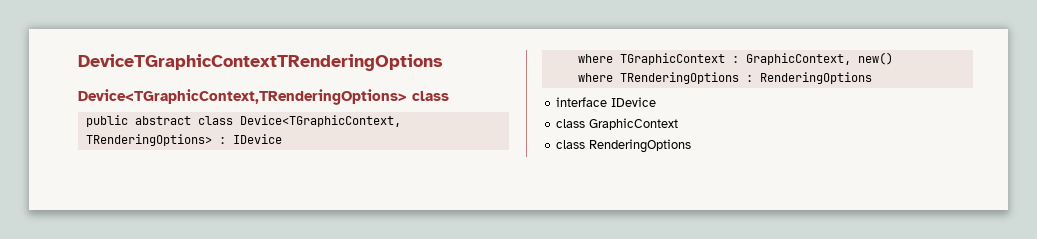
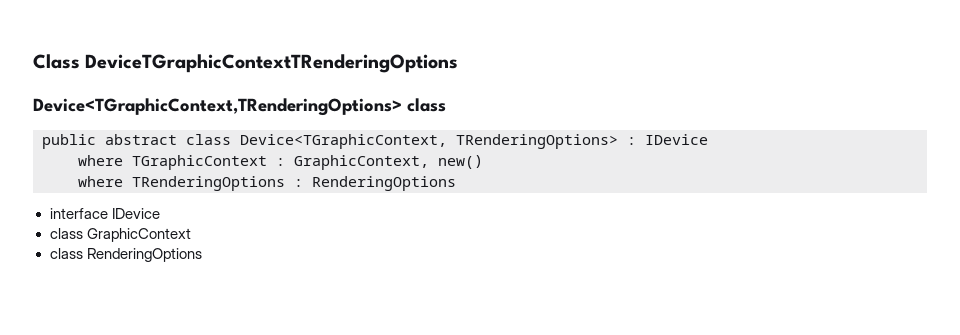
(78, 62) none -> [33,54,80,69] Class

